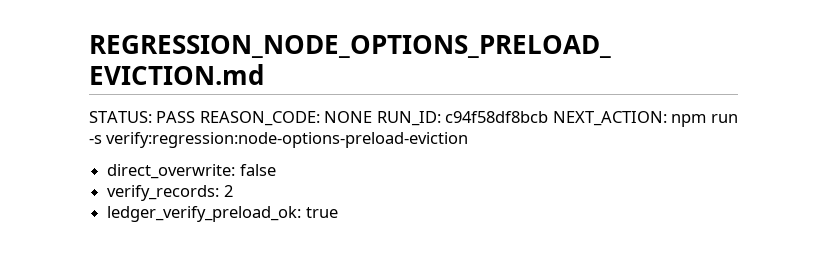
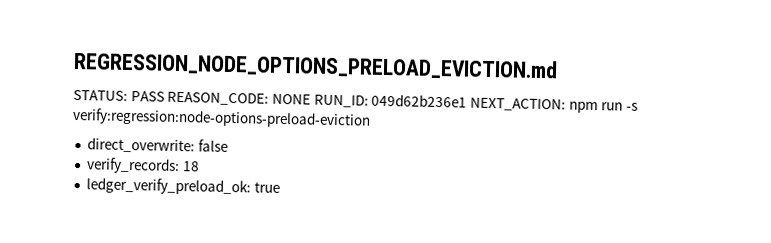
[445,111,549,123] c94f58df8bcb -> [371,93,468,108] 049d62b236e1
[223,185,233,197] 2 -> [182,161,200,172] 18

